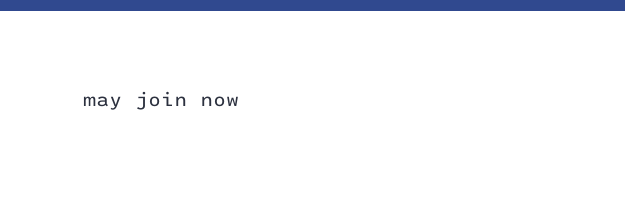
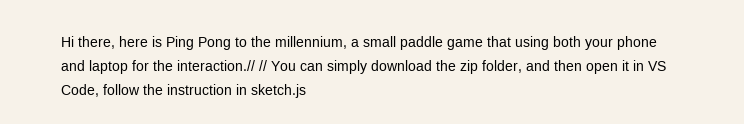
[83,91,239,110] may join now -> [61,36,657,50] [61,60,666,74] [61,84,306,98] Hi there, here is Ping Pong to the millennium, a small paddle game that using both your phone and laptop for the interaction.// // You can simply download the zip folder, and then open it in VS Code, follow the instruction in sketch.js

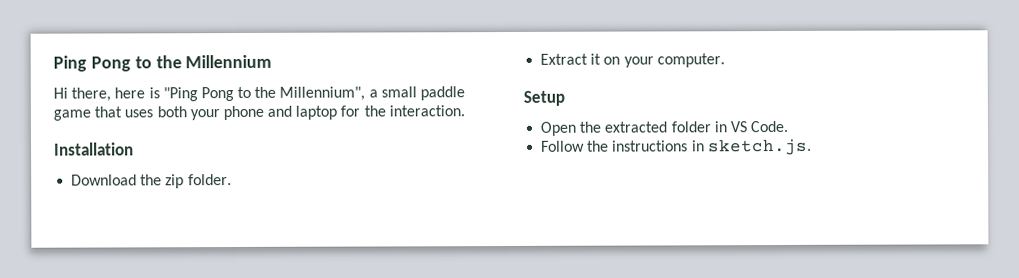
(61, 41) none -> [53,54,273,72] Ping Pong to the Millennium //
[166,36,347,50] Ping Pong to the millennium, -> [162,86,366,102] "Ping Pong to the Millennium",
[515,36,549,50] using -> [124,109,154,118] uses
[177,60,666,74] [61,84,306,98] interaction.// // You can simply download the zip folder, and then open it in VS Code, follow the instruction in sketch.js -> [388,105,465,117] [54,142,134,156] [71,174,232,189] [540,53,725,68] [523,90,565,106] [540,120,789,136] [541,138,812,156] interaction. // Installation // Download the zip folder. // Extract it on your computer. // Setup // Open the extracted folder in VS Code. // Follow the instructions in sketch.js.

